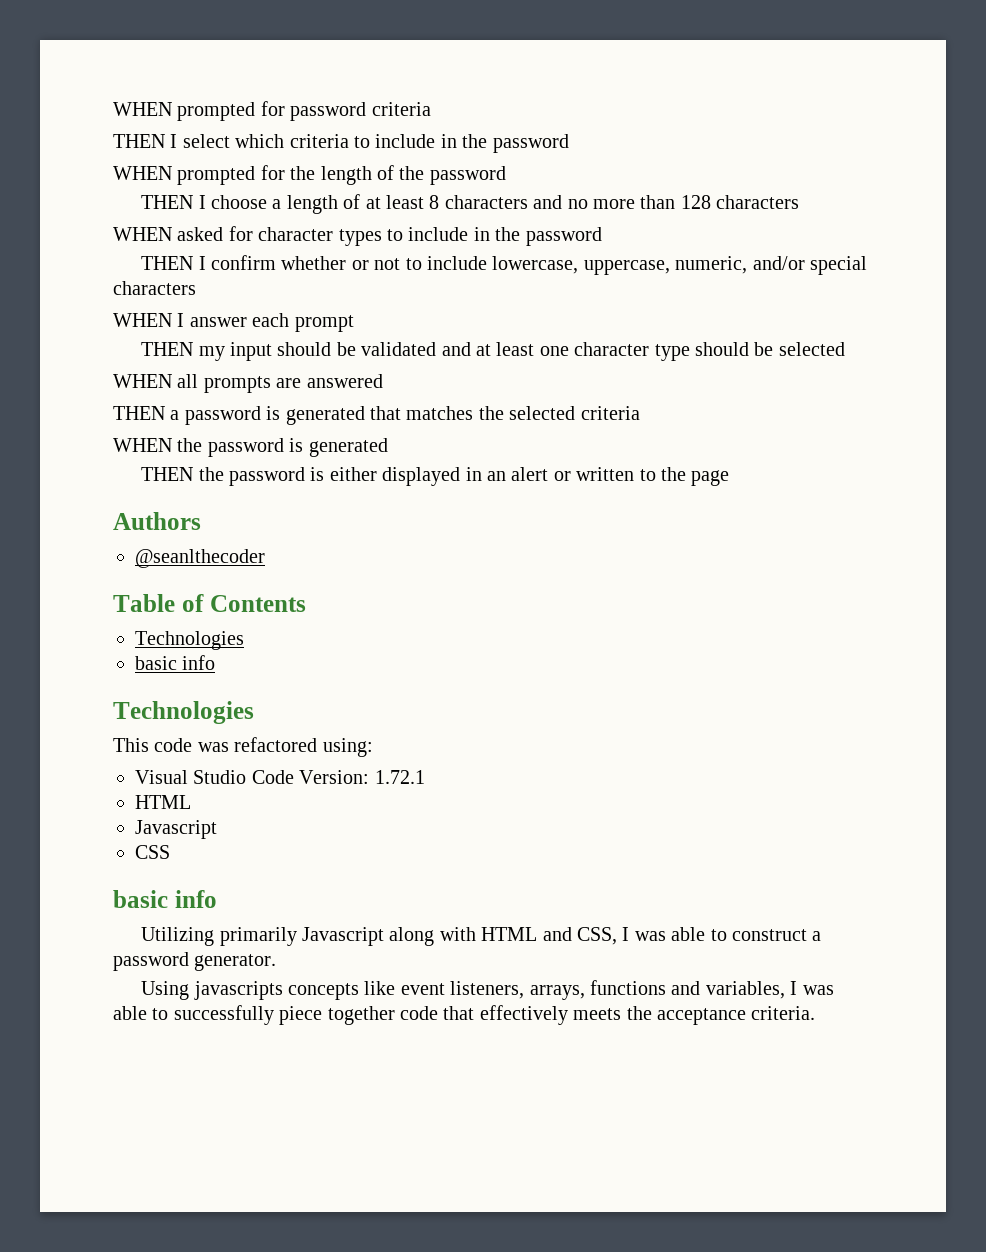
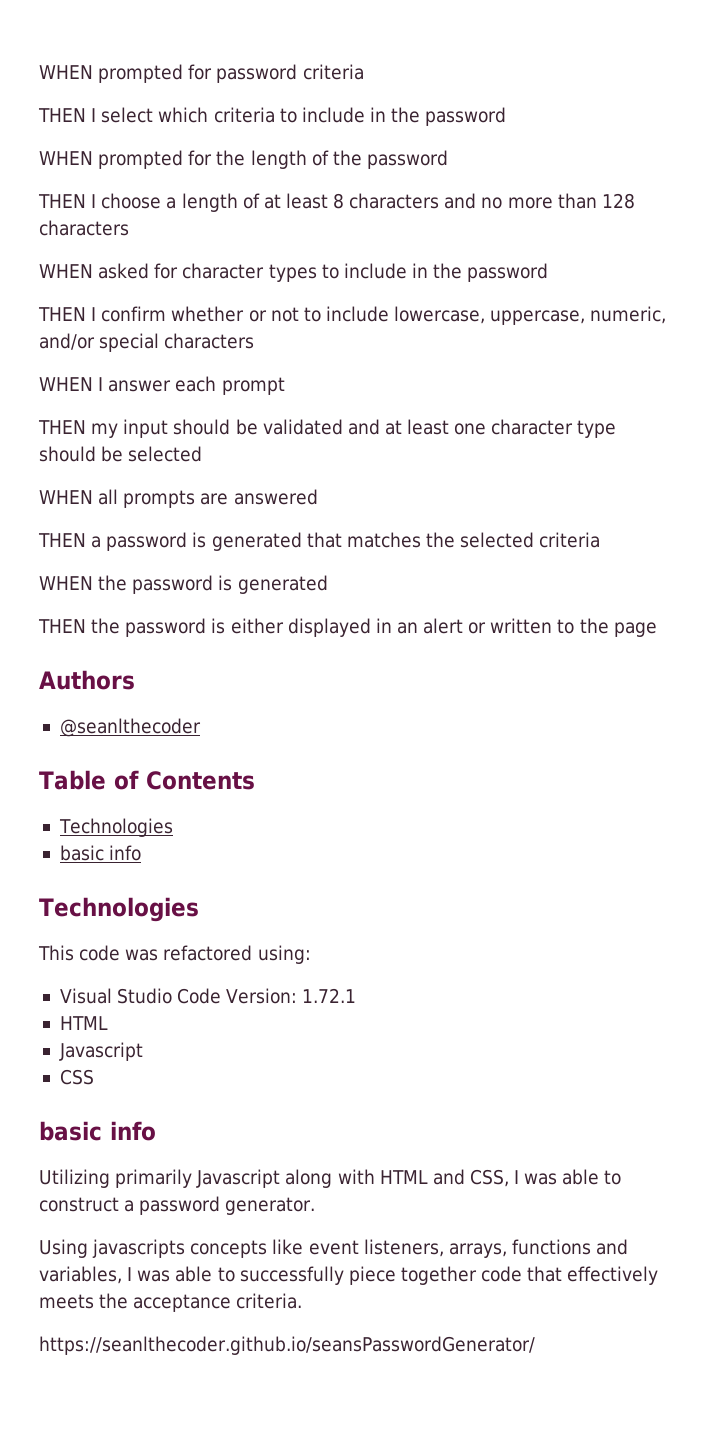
(816, 1013) none -> [39,1336,535,1355] // https://seanlthecoder.github.io/seansPasswordGenerator/

